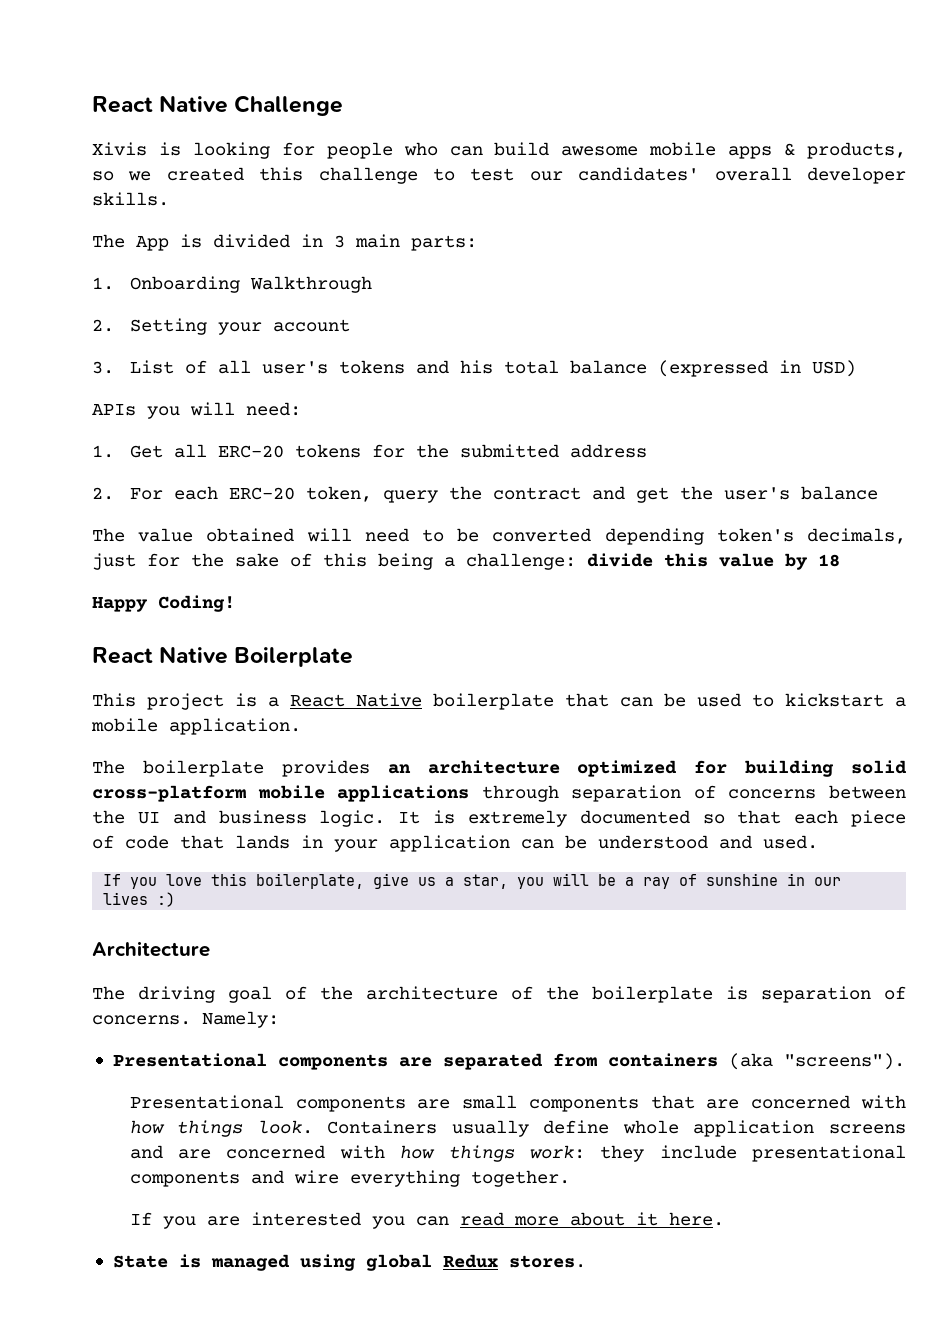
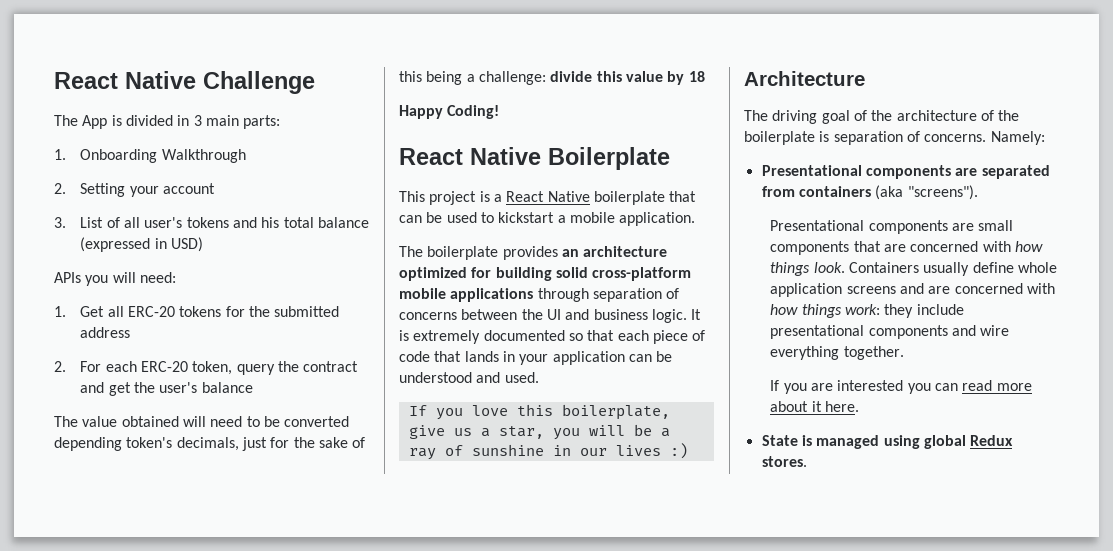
[92,142,906,159] [92,167,906,184] [92,192,169,206] // Xivis is looking for people who can build awesome mobile apps & products, so we created this challenge to test our candidates' overall developer skills. -> (315, 82) none

